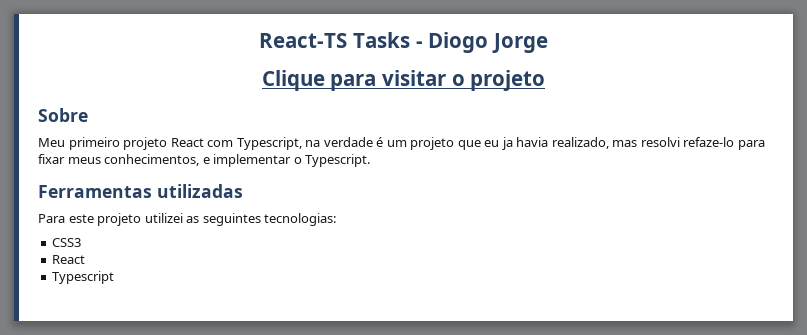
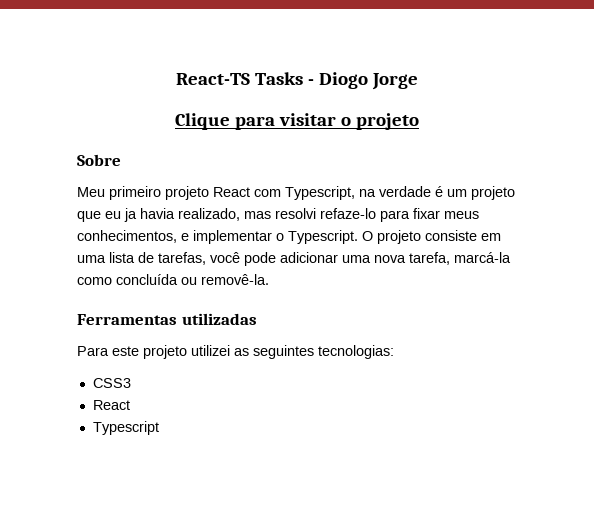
(371, 160) none -> [362,230,501,244] [77,252,511,266] [77,274,269,285] O projeto consiste em uma lista de tarefas, você pode adicionar uma nova tarefa, marcá-la como concluída ou removê-la.

